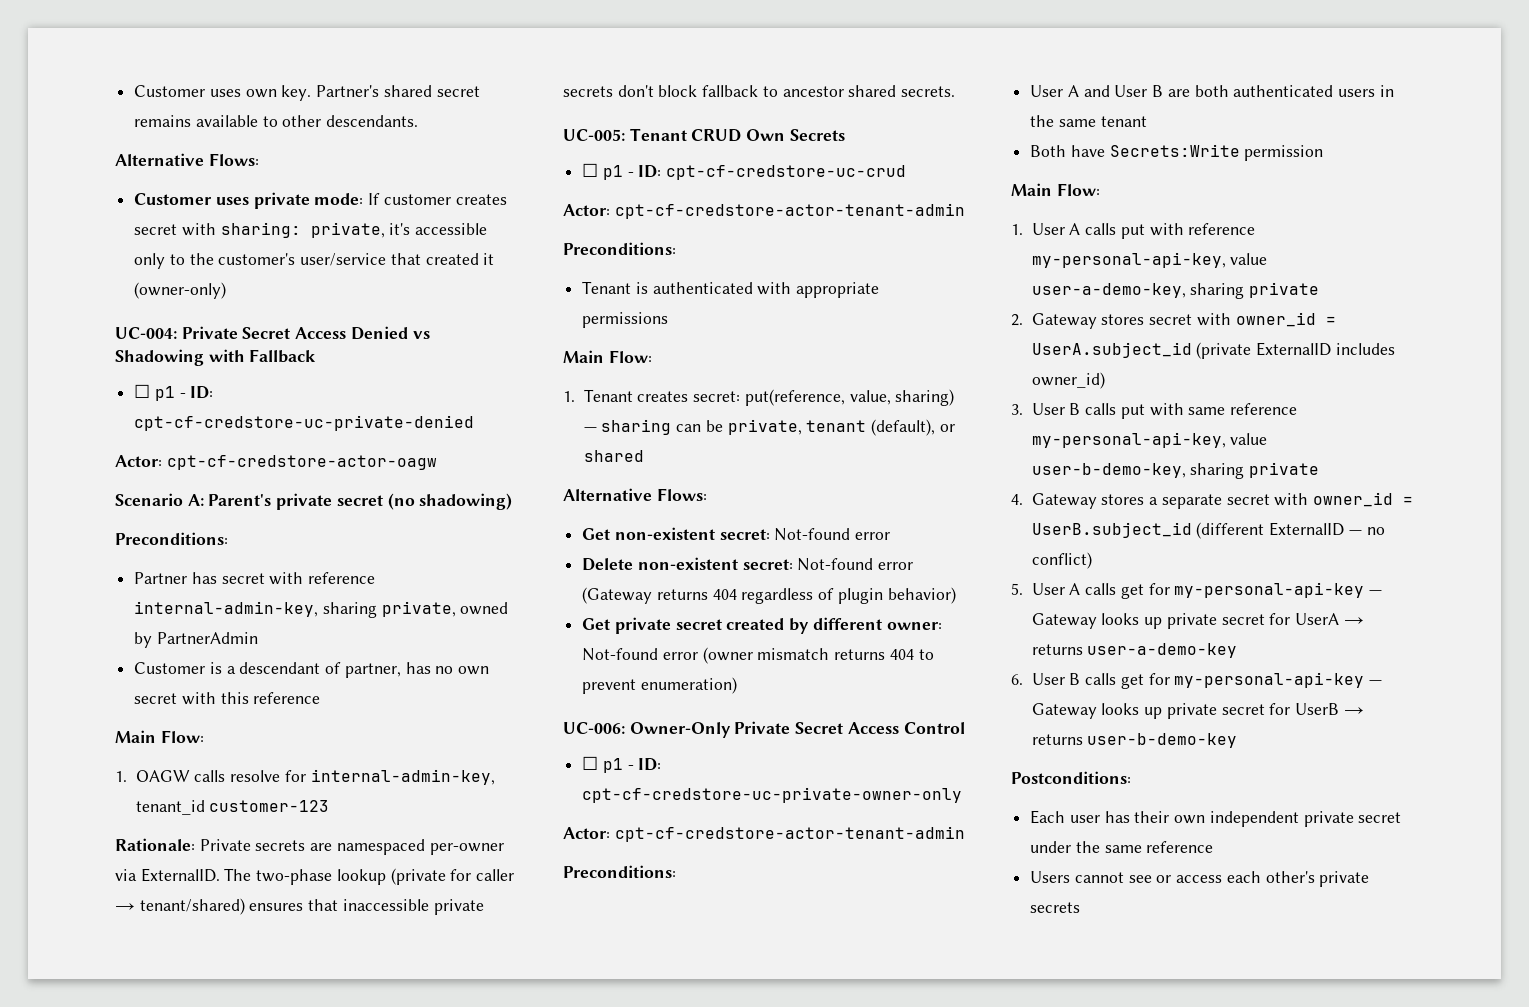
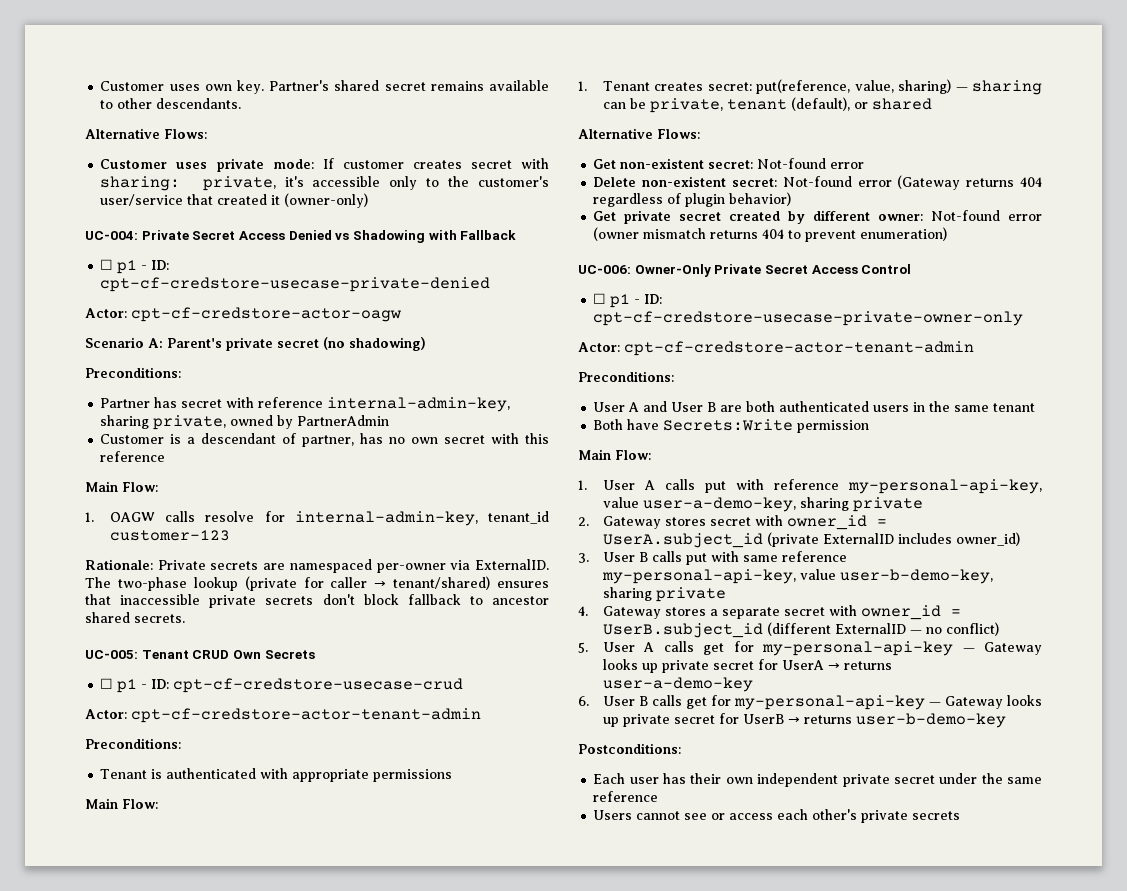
[134,415,475,431] cpt-cf-credstore-uc-private-denied -> [100,277,491,292] cpt-cf-credstore-usecase-private-denied
[666,165,907,180] cpt-cf-credstore-uc-crud -> [173,678,464,693] cpt-cf-credstore-usecase-crud
[582,787,963,803] cpt-cf-credstore-uc-private-owner-only -> [593,311,1024,326] cpt-cf-credstore-usecase-private-owner-only

